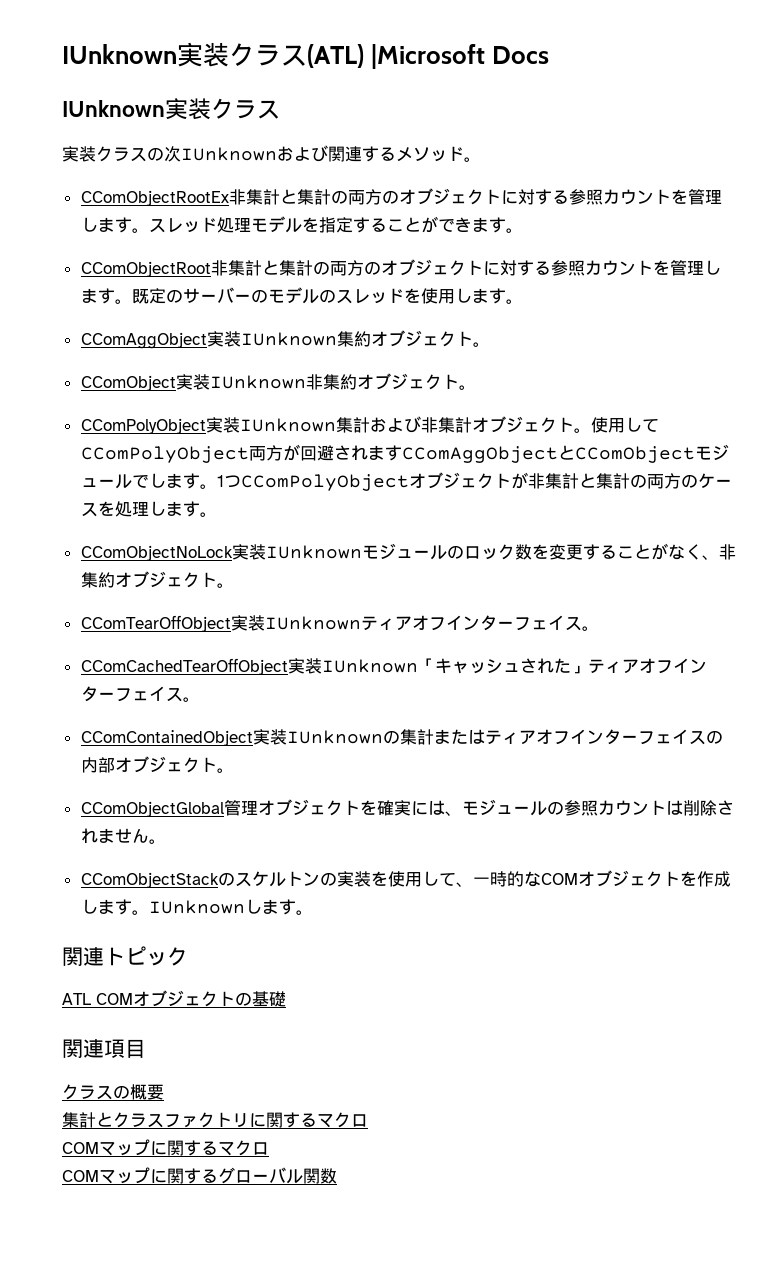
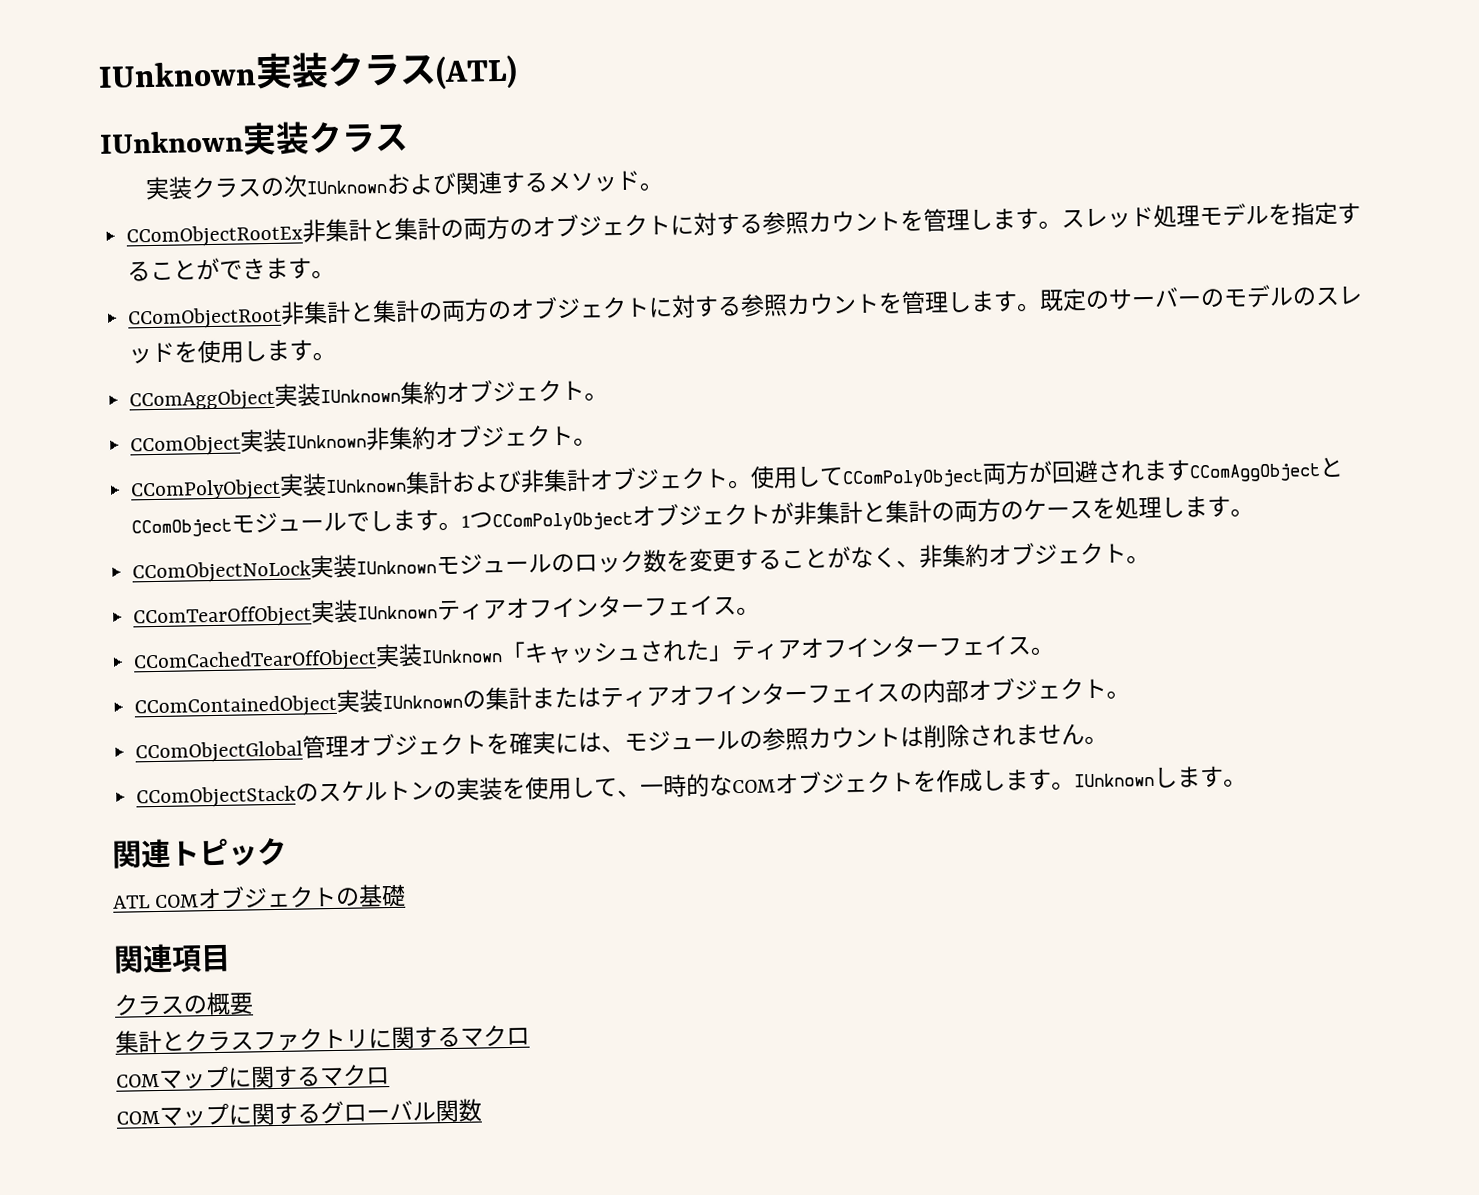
[371,44,550,69] |Microsoft Docs -> (518, 72) none

